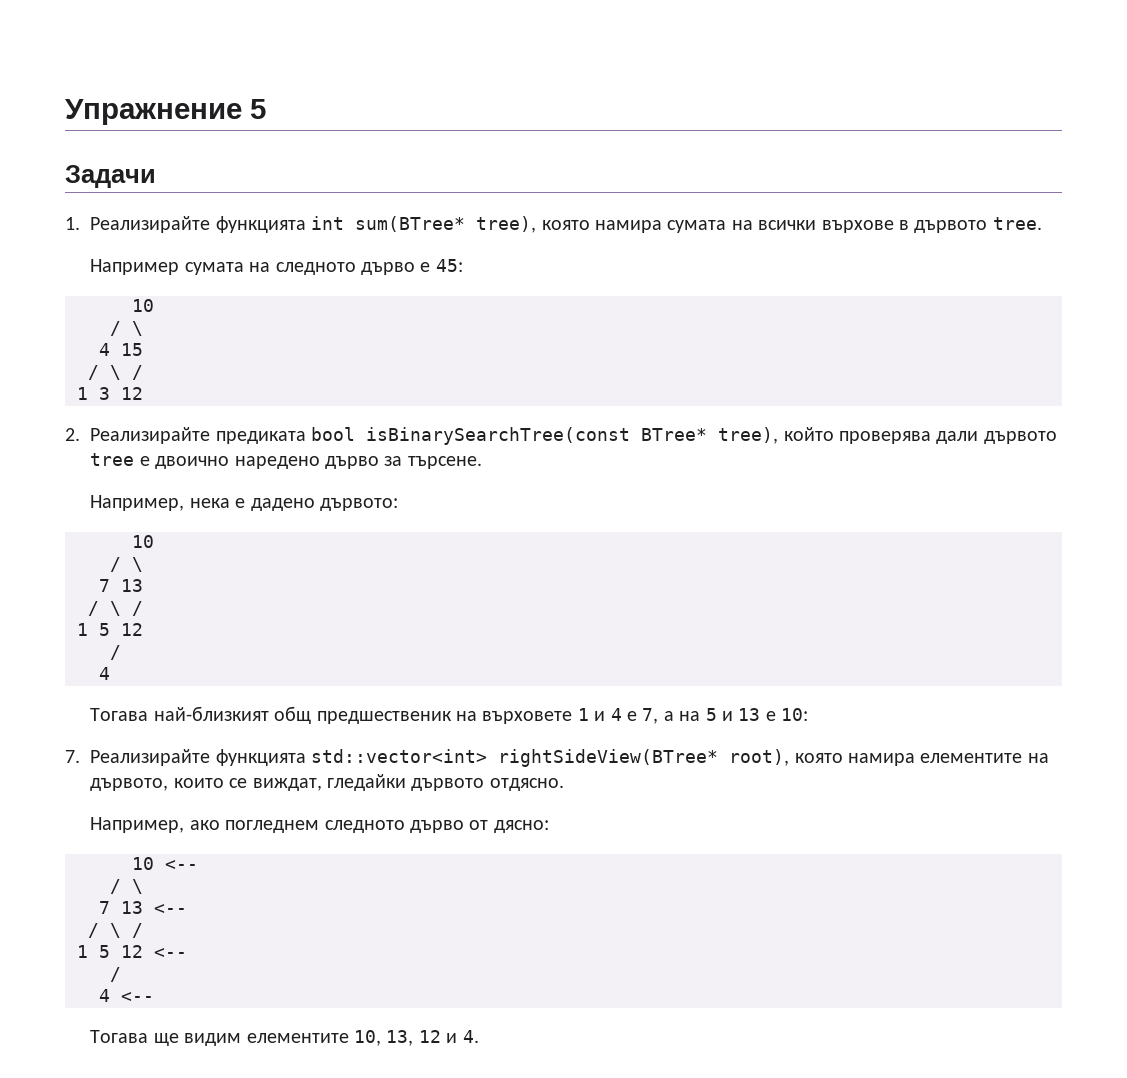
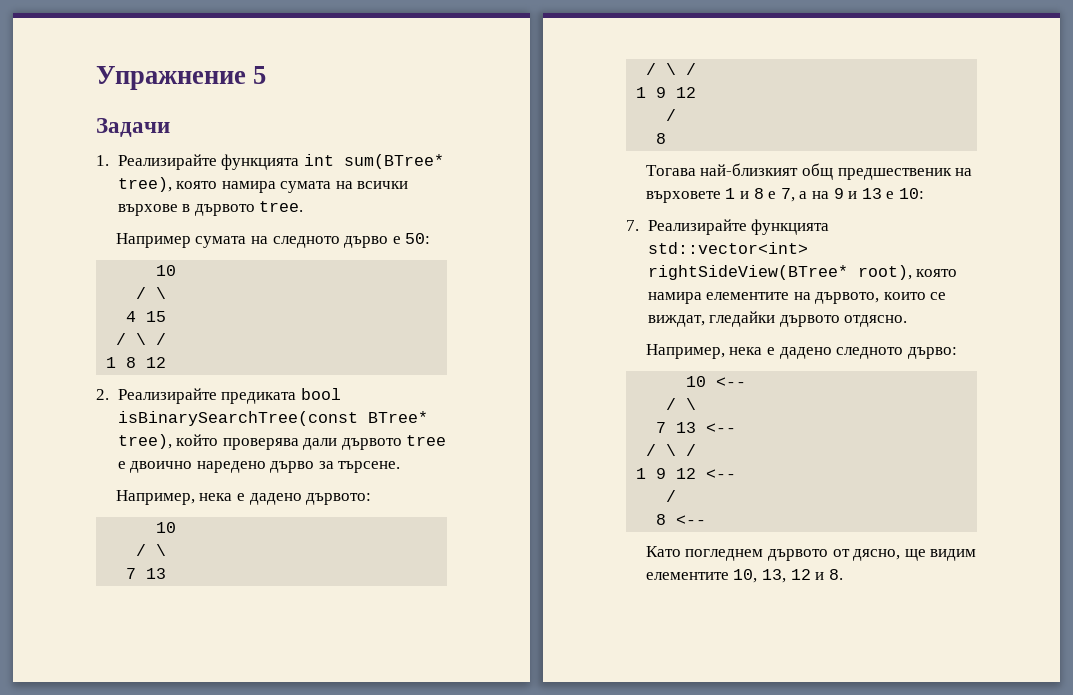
[435,259,463,272] 45: -> [405,233,431,244] 50:
[99,387,110,400] 3 -> [126,357,137,368] 8
[99,623,110,636] 5 -> [656,87,667,98] 9
[99,667,110,680] 4 -> [656,133,667,144] 8
[610,708,622,721] 4 -> [753,188,764,199] 8
[705,708,717,721] 5 -> [833,188,844,199] 9
[189,820,549,833] ако погледнем следното дърво от дясно: -> [729,347,957,359] нека е дадено следното дърво:
[99,945,110,958] 5 -> [656,468,667,479] 9
[99,989,154,1002] [90,1030,149,1043] 4 <-- // Тогава -> [656,514,707,525] [645,546,901,561] 8 <-- // Като погледнем дървото от дясно,
[462,1030,479,1043] 4. -> [828,569,843,580] 8.

